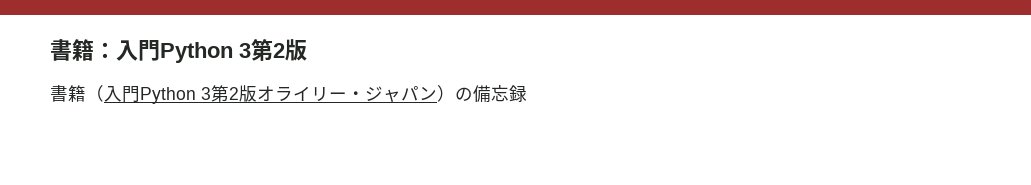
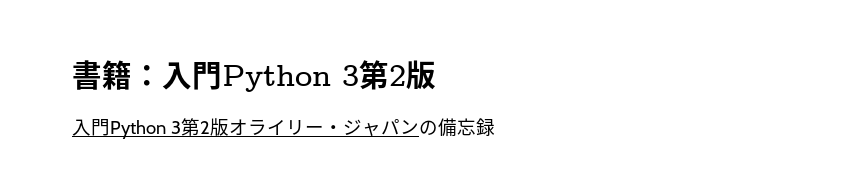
[50,85,104,102] 書籍（ -> (436, 75) none
[437,85,455,102] ） -> (419, 127) none

